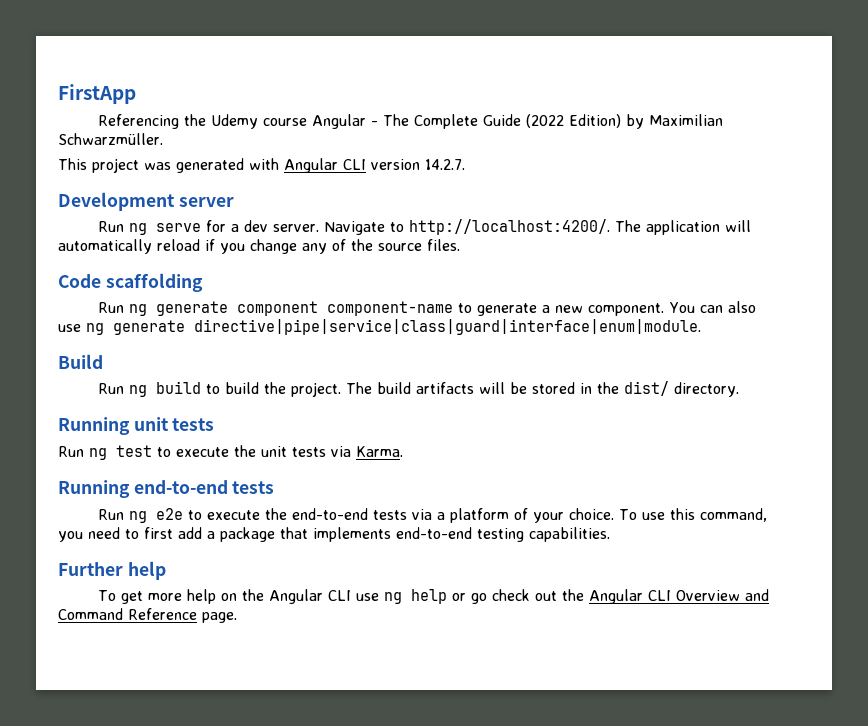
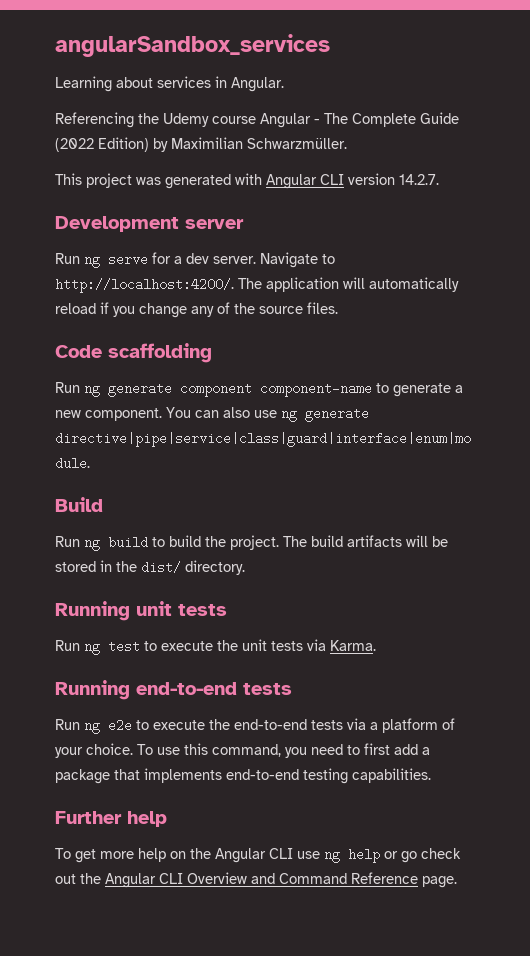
[58,84,136,104] FirstApp -> [55,34,330,57] [55,76,284,92] angularSandbox_services // Learning about services in Angular.

